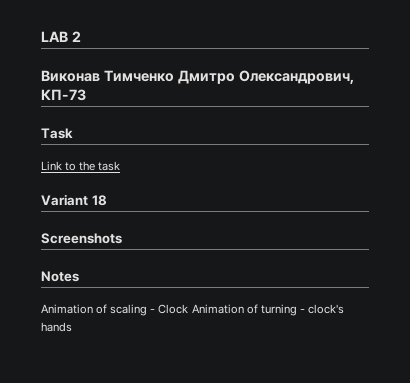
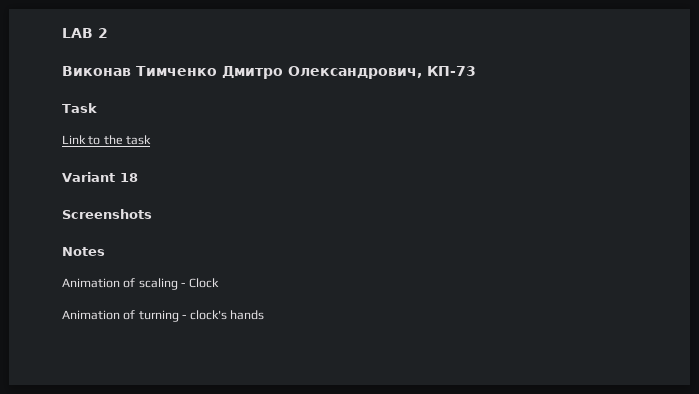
(189, 309) none -> (219, 283) //

